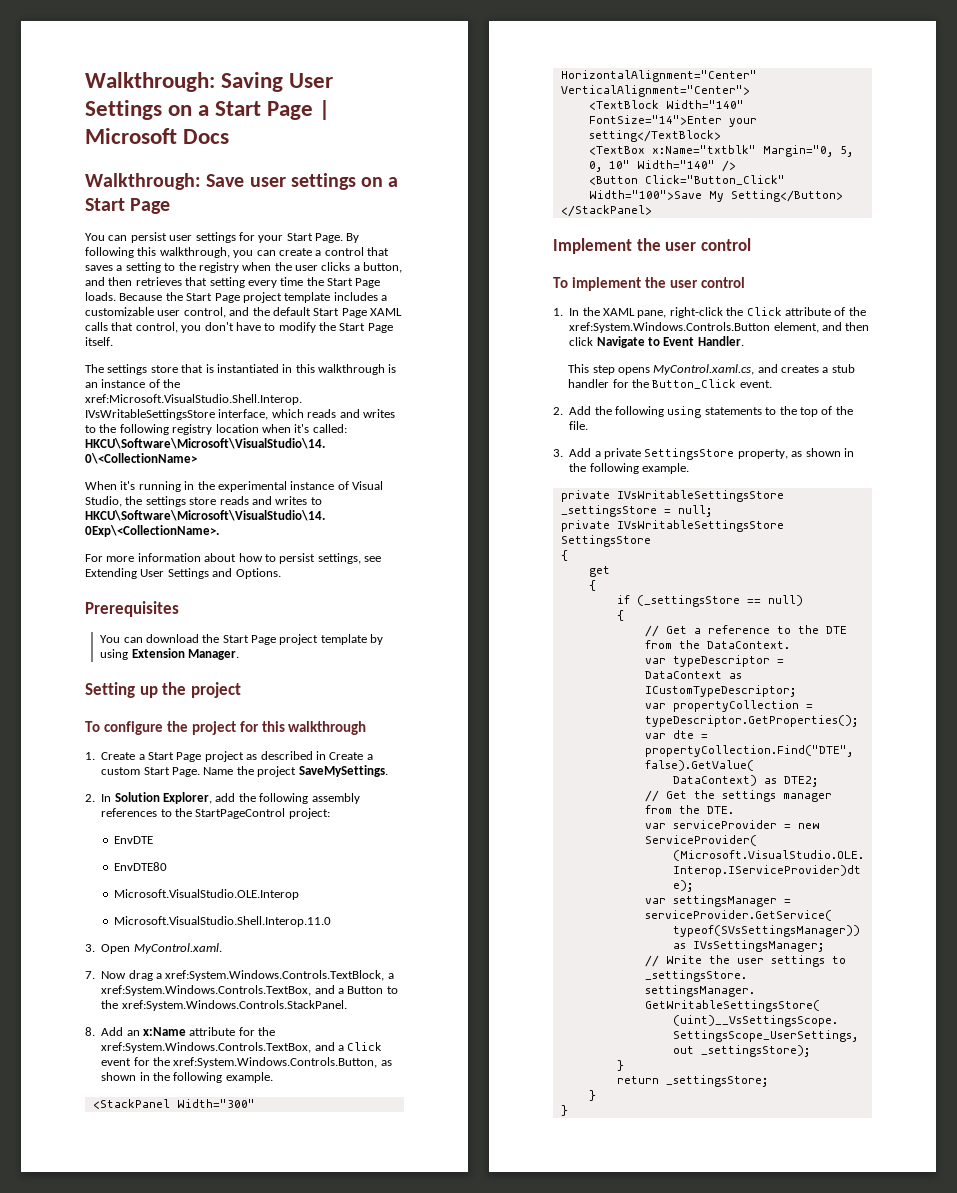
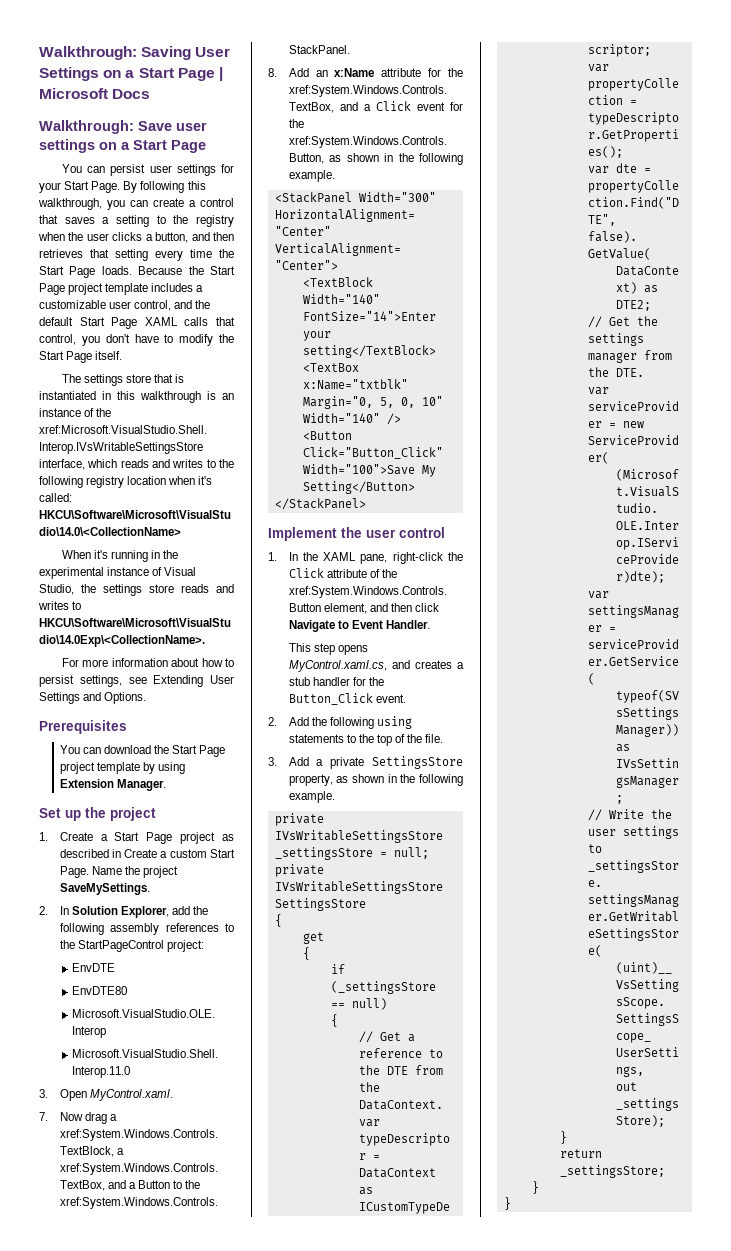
[85,682,135,698] Setting -> [39,808,61,818] Set
[85,721,367,735] // To configure the project for this walkthrough -> (156, 814) none
[553,277,745,291] // To implement the user control -> (445, 532) none

